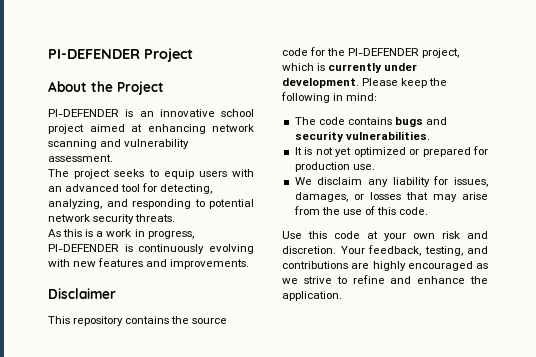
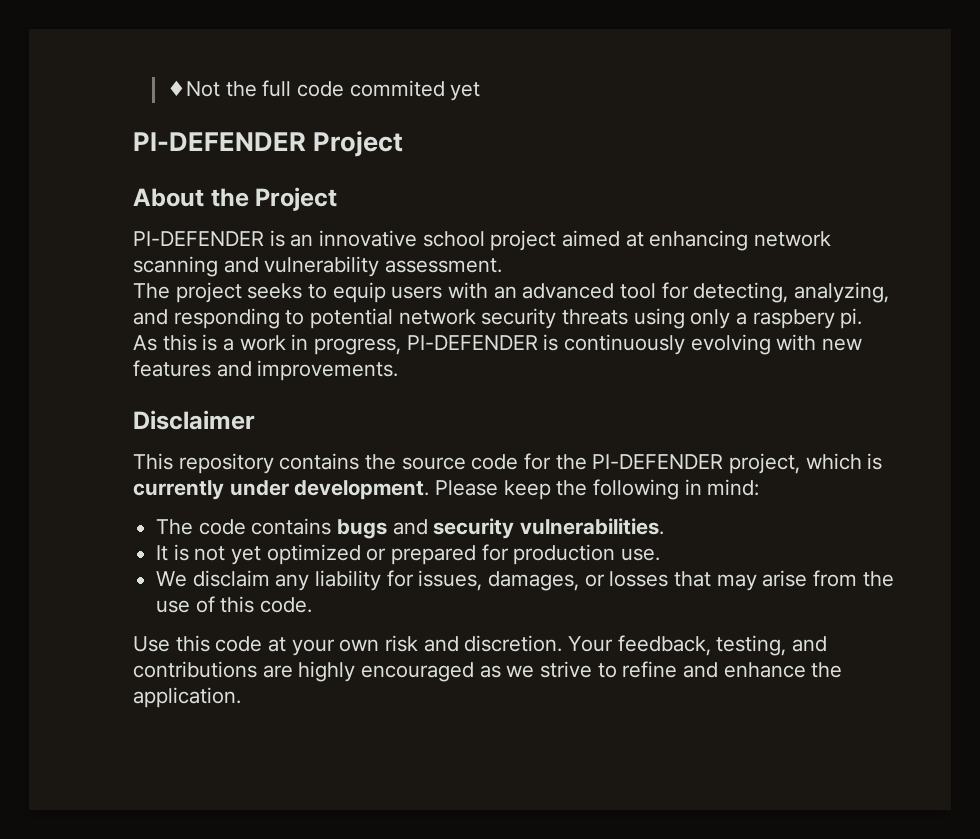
(48, 54) none -> [166,80,481,101] ♦Not the full code commited yet //
[135,214,176,222] threats. -> [562,308,863,329] threats using only a raspbery pi.

